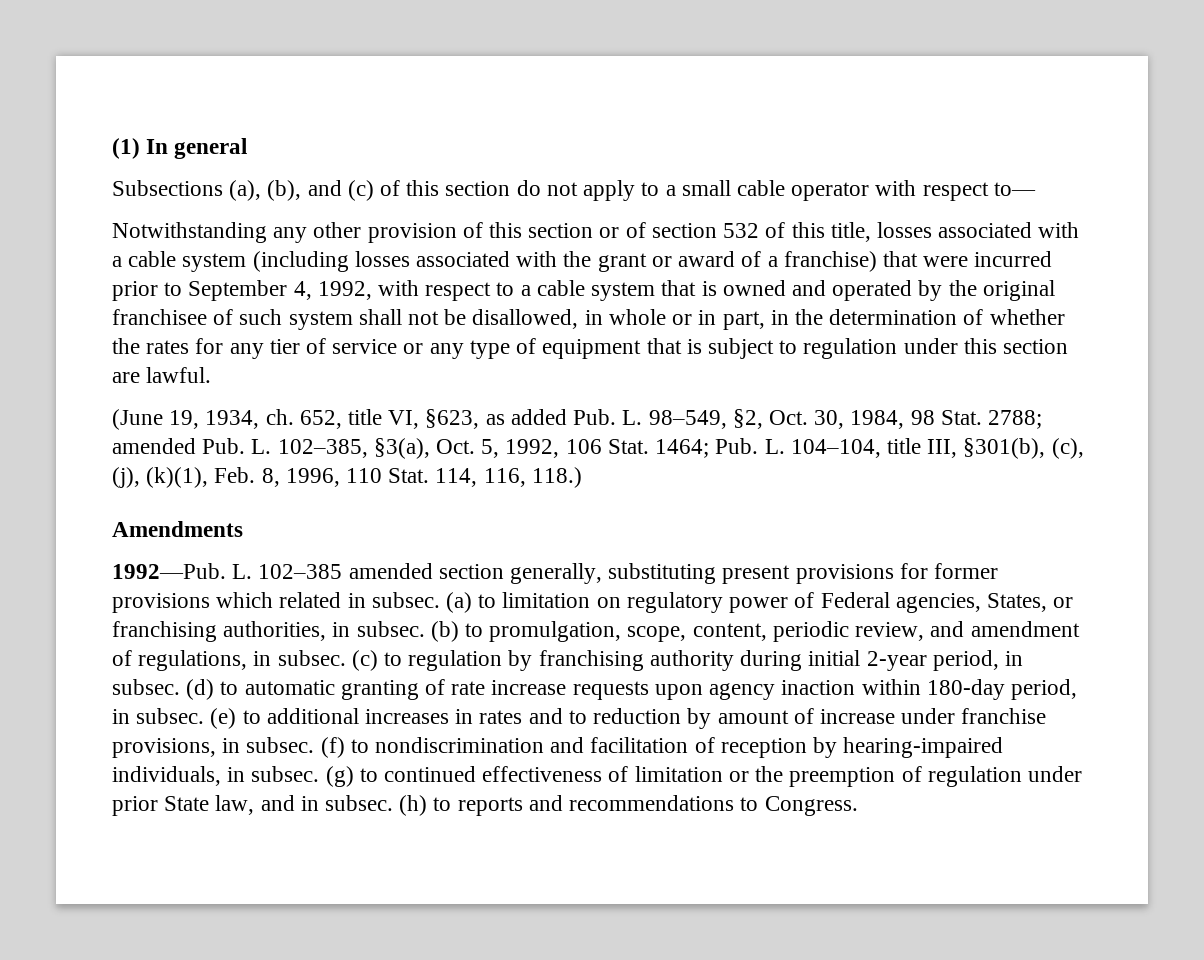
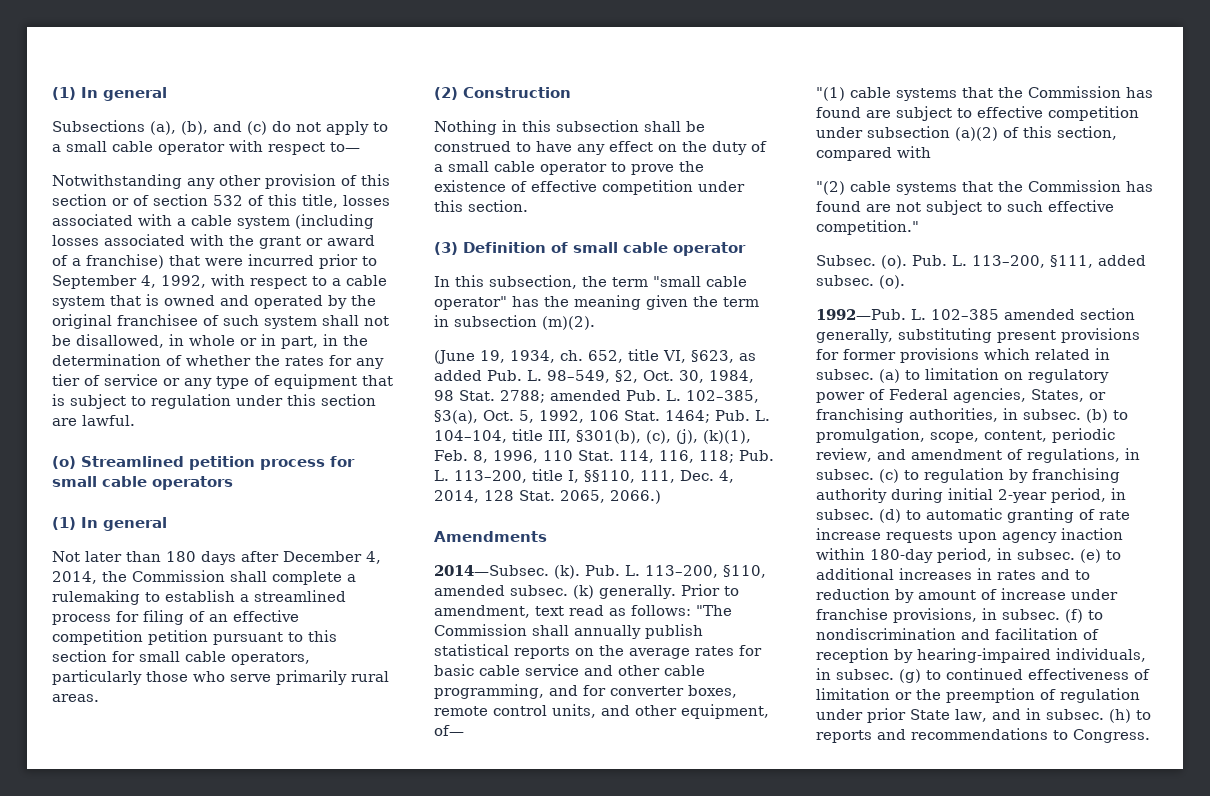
[380,180,511,196] of this section -> (267, 128) none
(212, 375) none -> [52,456,355,470] [52,476,233,490] [52,517,167,531] [52,551,381,565] [52,570,356,585] [52,590,346,605] [52,610,299,625] [52,630,337,645] [52,650,310,665] [52,670,389,685] [52,694,99,702] [434,87,571,100] [434,120,705,135] [434,141,767,155] [434,161,704,175] [434,180,745,195] [434,200,528,212] [434,242,746,256] [434,275,747,289] [434,295,759,310] [434,315,595,330] // (o) Streamlined petition process for small cable operators // (1) In general // Not later than 180 days after December 4, 2014, the Commission shall complete a rulemaking to establish a streamlined process for filing of an effective competition petition pursuant to this section for small cable operators, particularly those who serve primarily rural areas. // (2) Construction // Nothing in this subsection shall be construed to have any effect on the duty of a small cable operator to prove the existence of effective competition under this section. // (3) Definition of small cable operator // In this subsection, the term "small cable operator" has the meaning given the term in subsection (m)(2).
[531,467,582,488] [112,521,243,537] 118.) // Amendments -> [699,450,774,463] [434,469,734,483] [434,490,661,504] [434,531,547,542] [434,565,766,579] [434,584,739,599] [434,605,732,618] [434,624,703,639] [434,644,762,659] [434,664,705,676] [434,684,737,699] [434,704,769,719] [434,725,464,736] [816,86,1153,101] [816,106,1139,121] [816,126,1117,141] [816,146,931,161] [816,180,1153,195] [816,200,1114,215] [816,220,919,235] [816,255,1146,269] [816,275,905,289] 118; Pub. L. 113–200, title I, §§110, 111, Dec. 4, 2014, 128 Stat. 2065, 2066.) // Amendments // 2014—Subsec. (k). Pub. L. 113–200, §110, amended subsec. (k) generally. Prior to amendment, text read as follows: "The Commission shall annually publish statistical reports on the average rates for basic cable service and other cable programming, and for converter boxes, remote control units, and other equipment, of— // "(1) cable systems that the Commission has found are subject to effective competition under subsection (a)(2) of this section, compared with // "(2) cable systems that the Commission has found are not subject to such effective competition." // Subsec. (o). Pub. L. 113–200, §111, added subsec. (o).

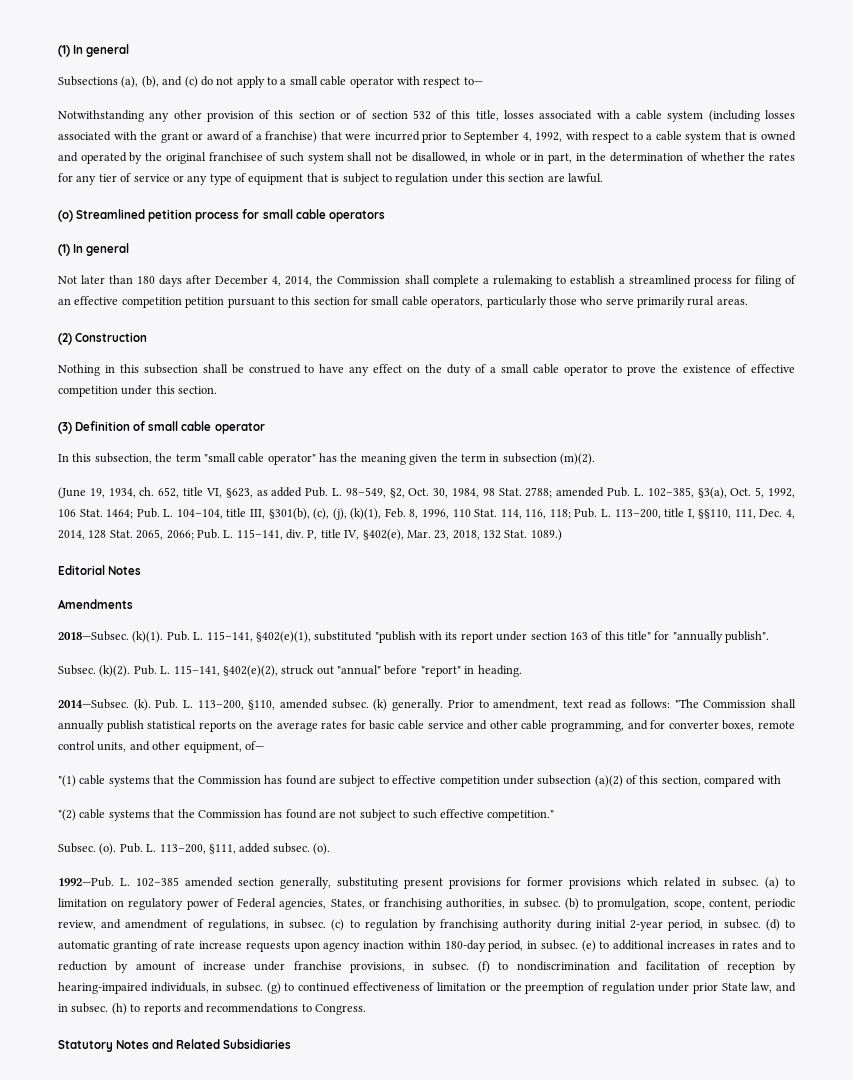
[610,490,661,504] [434,531,547,542] 2066.) // Amendments -> [166,529,562,541] [58,565,142,575] [58,599,133,609] [58,631,770,643] [58,665,522,677] 2066; Pub. L. 115–141, div. P, title IV, §402(e), Mar. 23, 2018, 132 Stat. 1089.) // Editorial Notes // Amendments // 2018—Subsec. (k)(1). Pub. L. 115–141, §402(e)(1), substituted "publish with its report under section 163 of this title" for "annually publish". // Subsec. (k)(2). Pub. L. 115–141, §402(e)(2), struck out "annual" before "report" in heading.
(1150, 736) none -> [58,1039,292,1052] // Statutory Notes and Related Subsidiaries

